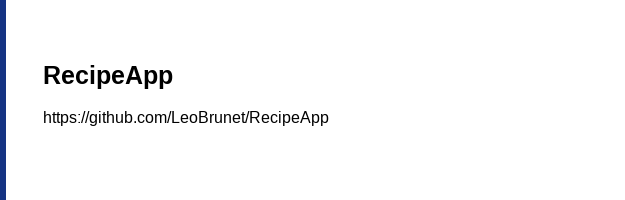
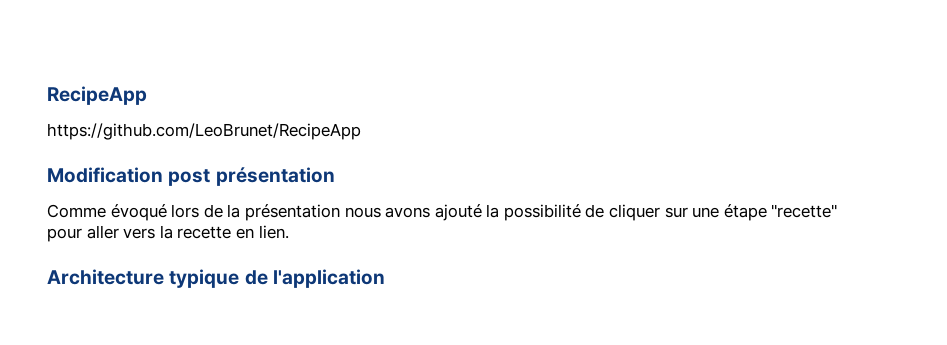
(329, 118) none -> [47,167,335,186] [47,204,838,221] [47,225,289,242] [47,269,385,288] // Modification post présentation // Comme évoqué lors de la présentation nous avons ajouté la possibilité de cliquer sur une étape "recette" pour aller vers la recette en lien. // Architecture typique de l'application

